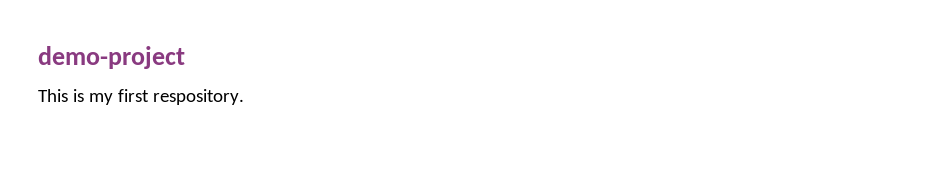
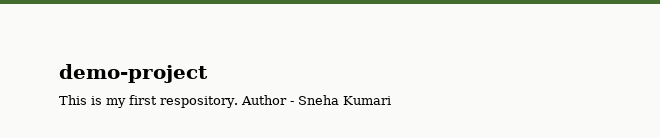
(244, 97) none -> [240,95,391,105] Author - Sneha Kumari

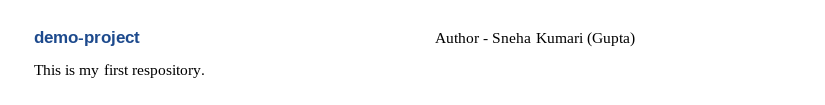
(238, 102) none -> (205, 71) //
(391, 100) none -> [586,32,635,47] (Gupta)

